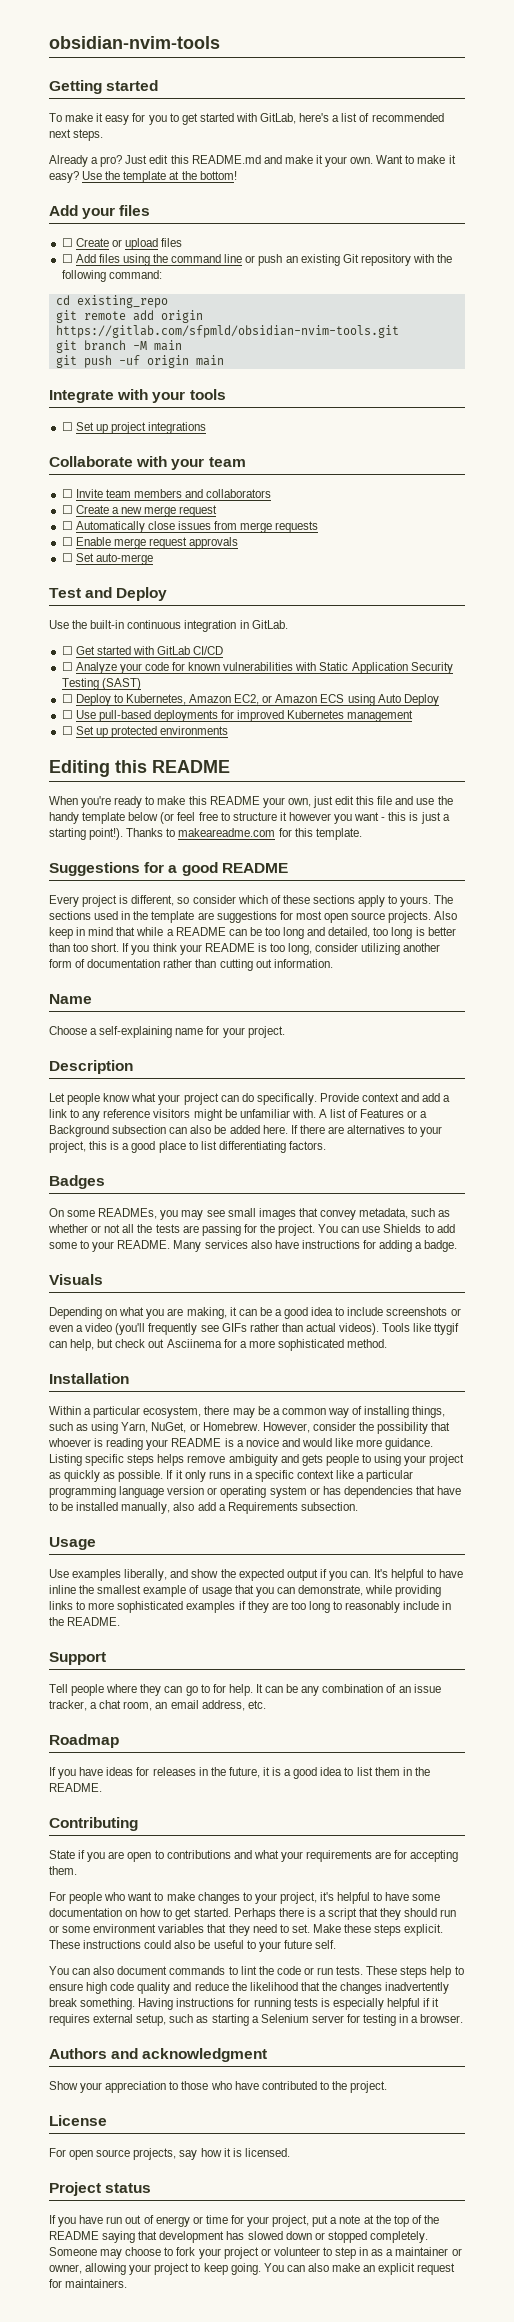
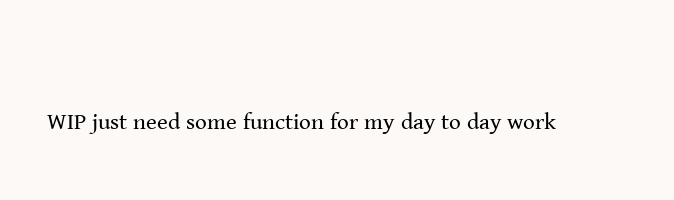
[49,36,220,49] [49,80,159,94] [49,113,444,125] [49,129,104,141] [49,155,456,167] [49,171,237,183] [49,205,151,219] [61,238,183,250] [61,254,453,266] [61,270,162,282] [55,295,168,308] [55,310,203,323] [55,325,399,338] [55,340,182,353] [55,355,224,368] [49,389,226,403] [61,422,207,434] [49,456,246,470] [61,489,272,498] [61,505,218,517] [61,521,319,533] [61,537,239,549] [61,553,153,565] [49,587,168,601] [49,620,288,632] [61,646,224,655] [61,662,453,674] [61,678,141,690] [61,694,439,706] [61,710,414,722] [61,726,229,738] [49,760,230,777] [49,796,453,808] [49,812,450,824] [49,828,362,840] [49,862,288,876] [49,895,454,907] [49,911,458,923] [49,927,456,939] [49,943,441,955] [49,959,333,971] [49,994,92,1004] [49,1026,285,1038] [49,1060,133,1074] [49,1093,451,1105] [49,1109,428,1121] [49,1125,443,1137] [49,1141,326,1153] [49,1175,105,1189] [49,1208,451,1220] [48,1224,455,1236] [49,1240,458,1252] [49,1274,103,1285] [49,1307,461,1319] [49,1323,460,1335] [49,1339,388,1351] [49,1373,129,1384] [49,1406,446,1418] [49,1422,451,1434] [48,1438,434,1450] [49,1454,465,1466] [49,1470,414,1482] [49,1486,462,1498] [49,1502,358,1514] [49,1537,96,1550] [49,1569,464,1581] [49,1585,442,1597] [49,1601,452,1613] [49,1617,121,1626] [49,1652,106,1665] [49,1684,441,1696] [49,1700,266,1711] [49,1734,119,1748] [49,1767,430,1779] [49,1783,102,1792] [49,1817,138,1831] [49,1850,459,1862] [49,1866,77,1875] [49,1892,441,1904] [49,1908,457,1920] [49,1924,444,1936] [49,1940,336,1952] [49,1966,464,1978] [49,1982,450,1994] [49,1998,440,2010] [49,2014,464,2026] [49,2048,268,2062] [49,2081,388,2093] [49,2115,107,2126] [49,2148,290,2160] [49,2182,152,2196] [49,2215,439,2227] [49,2231,428,2243] [49,2247,462,2259] [49,2263,456,2275] [49,2279,128,2288] obsidian-nvim-tools // Getting started // To make it easy for you to get started with GitLab, here's a list of recommended next steps. // Already a pro? Just edit this README.md and make it your own. Want to make it easy? Use the template at the bottom! // Add your files // ☐ Create or upload files // ☐ Add files using the command line or push an existing Git repository with the following command: // cd existing_repo // git remote add origin https://gitlab.com/sfpmld/obsidian-nvim-tools.git // git branch -M main // git push -uf origin main // Integrate with your tools // ☐ Set up project integrations // Collaborate with your team // ☐ Invite team members and collaborators // ☐ Create a new merge request // ☐ Automatically close issues from merge requests // ☐ Enable merge request approvals // ☐ Set auto-merge // Test and Deploy // Use the built-in continuous integration in GitLab. // ☐ Get started with GitLab CI/CD // ☐ Analyze your code for known vulnerabilities with Static Application Security Testing (SAST) // ☐ Deploy to Kubernetes, Amazon EC2, or Amazon ECS using Auto Deploy // ☐ Use pull-based deployments for improved Kubernetes management // ☐ Set up protected environments // Editing this README // When you're ready to make this README your own, just edit this file and use the handy template below (or feel free to structure it however you want - this is just a starting point!). Thanks to makeareadme.com for this template. // Suggestions for a good README // Every project is different, so consider which of these sections apply to yours. The sections used in the template are suggestions for most open source projects. Also keep in mind that while a README can be too long and detailed, too long is better than too short. If you think your README is too long, consider utilizing another form of documentation rather than cutting out information. // Name // Choose a self-explaining name for your project. // Description // Let people know what your project can do specifically. Provide context and add a link to any reference visitors might be unfamiliar with. A list of Features or a Background subsection can also be added here. If there are alternatives to your project, this is a good place to list differentiating factors. // Badges // On some READMEs, you may see small images that convey metadata, such as whether or not all the tests are passing for the project. You can use Shields to add some to your README. Many services also have instructions for adding a badge. // Visuals // Depending on what you are making, it can be a good idea to include screenshots or even a video (you'll frequently see GIFs rather than actual videos). Tools like ttygif can help, but check out Asciinema for a more sophisticated method. // Installation // Within a particular ecosystem, there may be a common way of installing things, such as using Yarn, NuGet, or Homebrew. However, consider the possibility that whoever is reading your README is a novice and would like more guidance. Listing specific steps helps remove ambiguity and gets people to using your project as quickly as possible. If it only runs in a specific context like a particular programming language version or operating system or has dependencies that have to be installed manually, also add a Requirements subsection. // Usage // Use examples liberally, and show the expected output if you can. It's helpful to have inline the smallest example of usage that you can demonstrate, while providing links to more sophisticated examples if they are too long to reasonably include in the README. // Support // Tell people where they can go to for help. It can be any combination of an issue tracker, a chat room, an email address, etc. // Roadmap // If you have ideas for releases in the future, it is a good idea to list them in the README. // Contributing // State if you are open to contributions and what your requirements are for accepting them. // For people who want to make changes to your project, it's helpful to have some documentation on how to get started. Perhaps there is a script that they should run or some environment variables that they need to set. Make these steps explicit. These instructions could also be useful to your future self. // You can also document commands to lint the code or run tests. These steps help to ensure high code quality and reduce the likelihood that the changes inadvertently break something. Having instructions for running tests is especially helpful if it requires external setup, such as starting a Selenium server for testing in a browser. // Authors and acknowledgment // Show your appreciation to those who have contributed to the project. // License // For open source projects, say how it is licensed. // Project status // If you have run out of energy or time for your project, put a note at the top of the README saying that development has slowed down or stopped completely. Someone may choose to fork your project or volunteer to step in as a maintainer or owner, allowing your project to keep going. You can also make an explicit request for maintainers. -> [47,112,556,134] WIP just need some function for my day to day work

